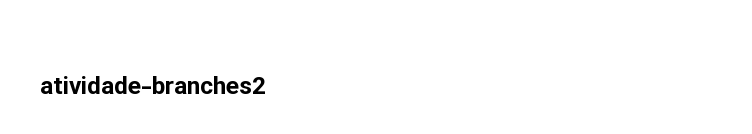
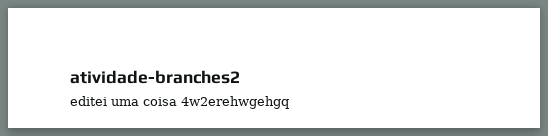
(266, 85) none -> [70,96,289,109] // editei uma coisa 4w2erehwgehgq

